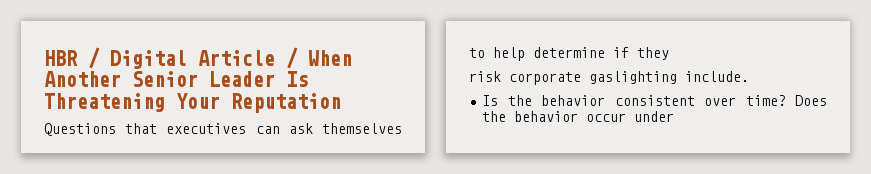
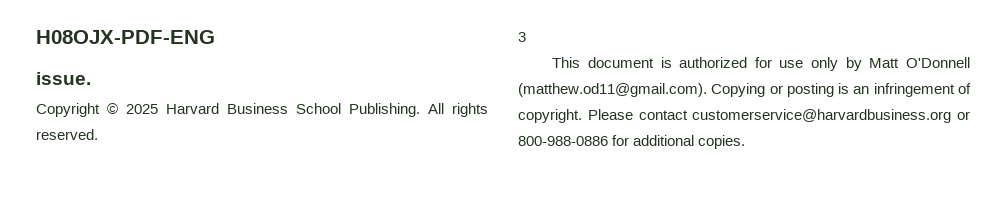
[44,47,352,69] [44,71,308,87] [44,93,341,113] [44,123,402,136] [469,47,669,61] [469,71,749,85] [482,95,827,106] [482,111,675,122] HBR / Digital Article / When Another Senior Leader Is Threatening Your Reputation // Questions that executives can ask themselves to help determine if they // risk corporate gaslighting include. // Is the behavior consistent over time? Does the behavior occur under -> [36,30,215,44] [36,72,91,85] [36,103,488,117] [36,129,98,140] [518,32,526,42] [552,57,970,71] [518,83,971,97] [518,109,970,123] [518,135,746,149] H08OJX-PDF-ENG // issue. // Copyright © 2025 Harvard Business School Publishing. All rights reserved. // 3 // This document is authorized for use only by Matt O'Donnell (matthew.od11@gmail.com). Copying or posting is an infringement of copyright. Please contact customerservice@harvardbusiness.org or 800-988-0886 for additional copies.

